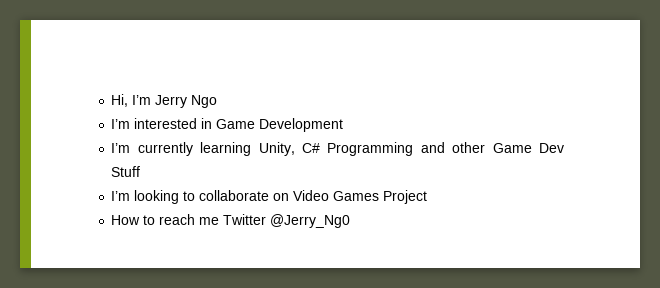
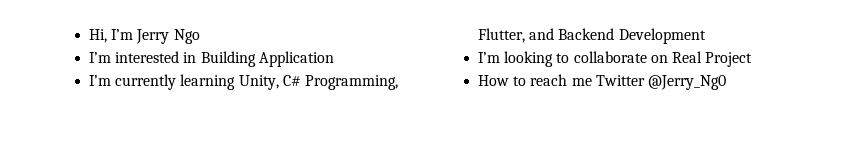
[216,118,344,132] Game Development -> [200,51,334,67] Building Application
[327,142,564,156] [111,166,141,177] Programming and other Game Dev Stuff -> [304,75,398,90] [478,28,706,44] Programming, Flutter, and Backend Development
[293,190,380,201] Video Games -> [671,51,702,63] Real

